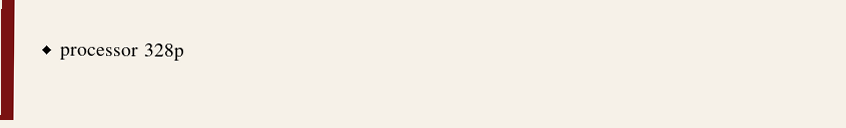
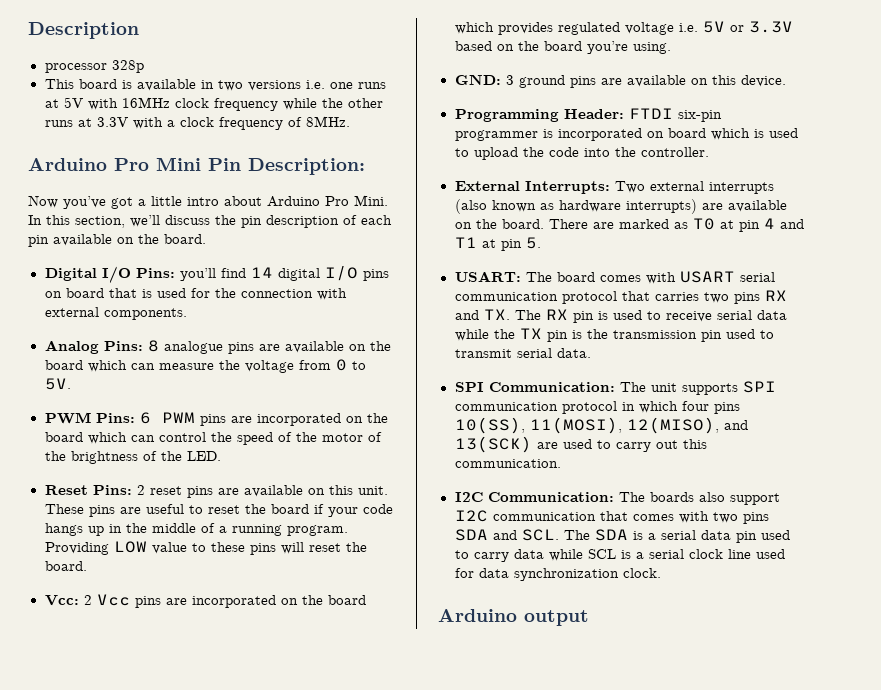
(60, 54) none -> [28,22,139,39] Description //
(185, 52) none -> [44,79,386,91] [44,97,383,111] [44,116,350,130] [28,157,365,175] [28,195,388,209] [28,215,392,228] [28,234,206,247] [44,266,389,283] [44,288,347,300] [44,307,187,320] [44,340,391,354] [44,359,366,373] [44,378,71,390] [44,412,388,426] [44,432,382,445] [44,451,221,464] [44,485,388,498] [44,504,393,517] [44,523,348,536] [44,541,367,555] [44,561,87,571] [44,594,366,608] [454,21,793,35] [454,41,671,54] [454,74,786,88] [454,108,722,122] [454,128,798,141] [454,147,709,160] [454,181,774,194] [454,199,787,214] [454,218,804,232] [454,237,541,251] [454,271,775,284] [454,290,787,304] [454,309,787,323] [454,328,774,342] [454,348,591,358] [454,381,776,395] [454,401,740,414] [454,417,748,434] [454,436,707,453] [454,459,561,468] [454,492,780,505] [454,510,769,524] [454,529,790,543] [454,549,785,562] [454,568,661,581] [438,609,589,626] // This board is available in two versions i.e. one runs at 5V with 16MHz clock frequency while the other runs at 3.3V with a clock frequency of 8MHz. // Arduino Pro Mini Pin Description: // Now you’ve got a little intro about Arduino Pro Mini. In this section, we’ll discuss the pin description of each pin available on the board. // Digital I/O Pins: you’ll find 14 digital I/O pins on board that is used for the connection with external components. // Analog Pins: 8 analogue pins are available on the board which can measure the voltage from 0 to 5V. // PWM Pins: 6 PWM pins are incorporated on the board which can control the speed of the motor of the brightness of the LED. // Reset Pins: 2 reset pins are available on this unit. These pins are useful to reset the board if your code hangs up in the middle of a running program. Providing LOW value to these pins will reset the board. // Vcc: 2 Vcc pins are incorporated on the board which provides regulated voltage i.e. 5V or 3.3V based on the board you’re using. // GND: 3 ground pins are available on this device. // Programming Header: FTDI six-pin programmer is incorporated on board which is used to upload the code into the controller. // External Interrupts: Two external interrupts (also known as hardware interrupts) are available on the board. There are marked as T0 at pin 4 and T1 at pin 5. // USART: The board comes with USART serial communication protocol that carries two pins RX and TX. The RX pin is used to receive serial data while the TX pin is the transmission pin used to transmit serial data. // SPI Communication: The unit supports SPI communication protocol in which four pins 10(SS), 11(MOSI), 12(MISO), and 13(SCK) are used to carry out this communication. // I2C Communication: The boards also support I2C communication that comes with two pins SDA and SCL. The SDA is a serial data pin used to carry data while SCL is a serial clock line used for data synchronization clock. // Arduino output

